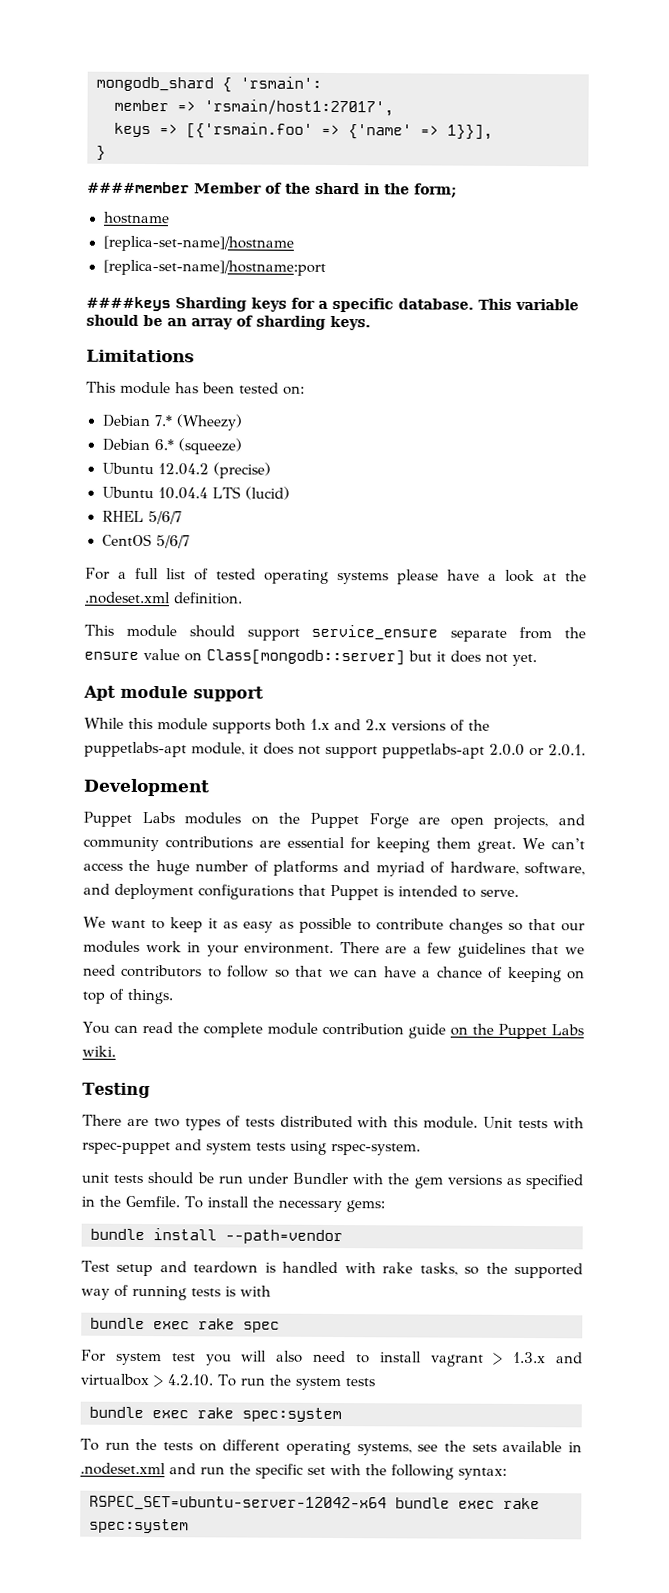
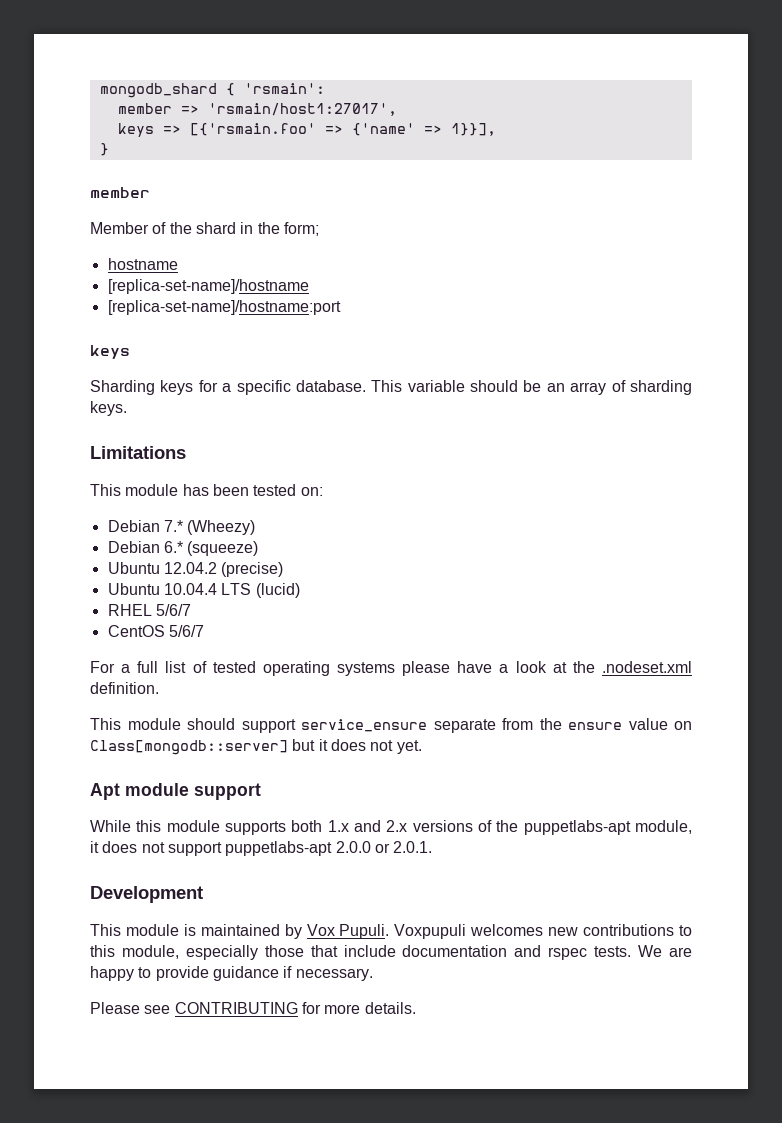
[87,181,190,194] ####member -> [90,187,150,198] member //
[86,296,171,312] ####keys -> [90,345,130,359] keys //
[83,811,586,830] [83,836,585,853] [83,859,585,877] [83,883,519,901] [83,916,586,934] [83,940,585,959] [83,964,585,983] [82,988,173,1005] [82,1021,584,1040] [82,1045,116,1057] [82,1082,150,1099] [82,1114,585,1131] [82,1139,421,1156] [81,1172,585,1190] [81,1195,385,1213] [90,1228,343,1245] [81,1260,584,1279] [81,1284,271,1301] [90,1317,280,1333] [81,1349,583,1367] [80,1373,375,1391] [89,1406,342,1423] [80,1438,582,1456] [80,1462,507,1480] [89,1495,540,1512] [89,1518,189,1534] Puppet Labs modules on the Puppet Forge are open projects, and community contributions are essential for keeping them great. We can’t access the huge number of platforms and myriad of hardware, software, and deployment configurations that Puppet is intended to serve. // We want to keep it as easy as possible to contribute changes so that our modules work in your environment. There are a few guidelines that we need contributors to follow so that we can have a chance of keeping on top of things. // You can read the complete module contribution guide on the Puppet Labs wiki. // Testing // There are two types of tests distributed with this module. Unit tests with rspec-puppet and system tests using rspec-system. // unit tests should be run under Bundler with the gem versions as specified in the Gemfile. To install the necessary gems: // bundle install --path=vendor // Test setup and teardown is handled with rake tasks, so the supported way of running tests is with // bundle exec rake spec // For system test you will also need to install vagrant > 1.3.x and virtualbox > 4.2.10. To run the system tests // bundle exec rake spec:system // To run the tests on different operating systems, see the sets available in .nodeset.xml and run the specific set with the following syntax: // RSPEC_SET=ubuntu-server-12042-x64 bundle exec rake spec:system -> [90,924,693,939] [90,945,692,960] [90,966,373,981] [90,1002,416,1014] This module is maintained by Vox Pupuli. Voxpupuli welcomes new contributions to this module, especially those that include documentation and rspec tests. We are happy to provide guidance if necessary. // Please see CONTRIBUTING for more details.

